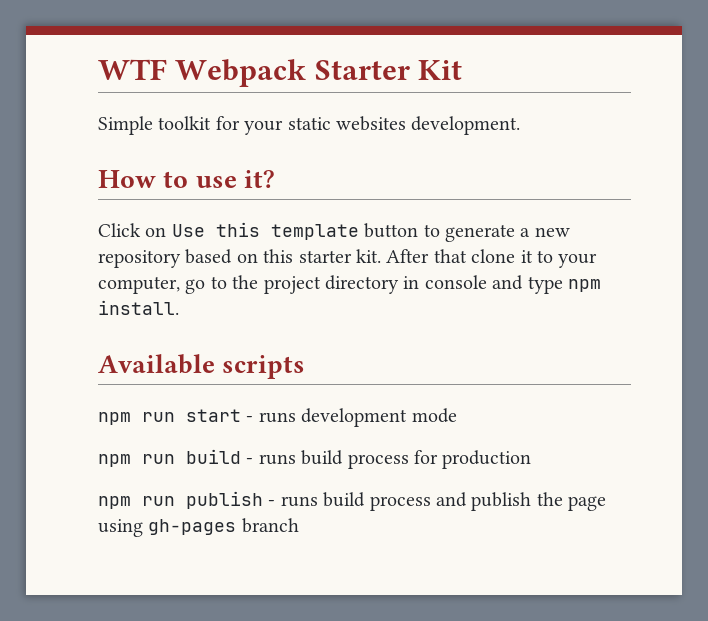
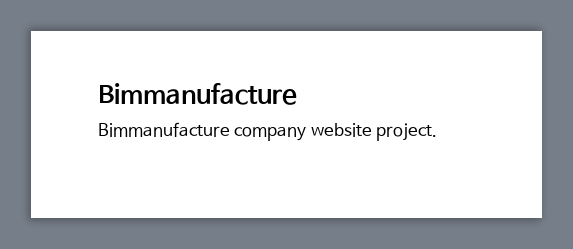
[98,59,463,87] [98,116,521,135] [98,170,275,188] [98,222,570,242] [98,249,598,268] [98,275,601,294] [98,300,179,315] [98,354,306,379] [98,408,457,427] [98,449,532,469] [98,491,607,511] [98,518,299,537] WTF Webpack Starter Kit // Simple toolkit for your static websites development. // How to use it? // Click on Use this template button to generate a new repository based on this starter kit. After that clone it to your computer, go to the project directory in console and type npm install. // Available scripts // npm run start - runs development mode // npm run build - runs build process for production // npm run publish - runs build process and publish the page using gh-pages branch -> [98,83,297,105] [98,122,438,141] Bimmanufacture // Bimmanufacture company website project.

